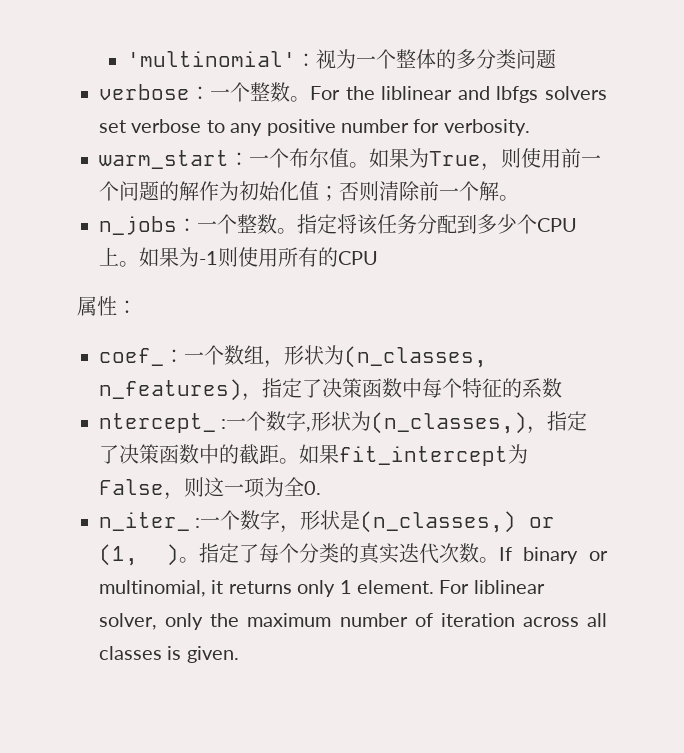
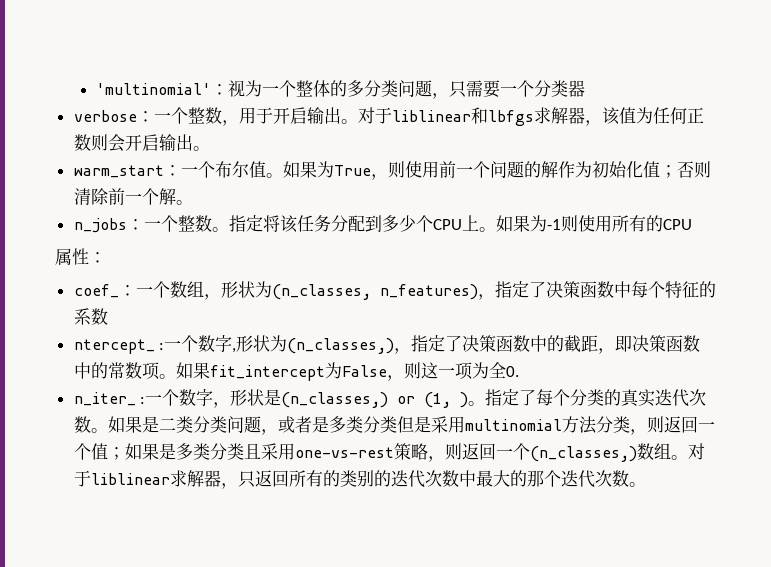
(557, 59) none -> [432,80,586,99] ，只需要一个分类器
[290,86,608,103] [99,119,530,136] 。For the liblinear and lbfgs solvers set verbose to any positive number for verbosity. -> [221,107,704,126] [73,134,210,152] ，用于开启输出。对于liblinear和lbfgs求解器，该值为任何正数则会开启输出。
(279, 454) none -> [598,335,701,354] [73,362,160,380] ，即决策函数中的常数项
[498,547,608,564] [99,580,545,597] [99,613,607,630] [99,646,239,663] If binary or multinomial, it returns only 1 element. For liblinear solver, only the maximum number of iteration across all classes is given. -> [107,416,715,435] [73,443,705,462] [73,470,646,489] 如果是二类分类问题，或者是多类分类但是采用multinomial方法分类，则返回一个值；如果是多类分类且采用one-vs-rest策略，则返回一个(n_classes,)数组。对于liblinear求解器，只返回所有的类别的迭代次数中最大的那个迭代次数。

